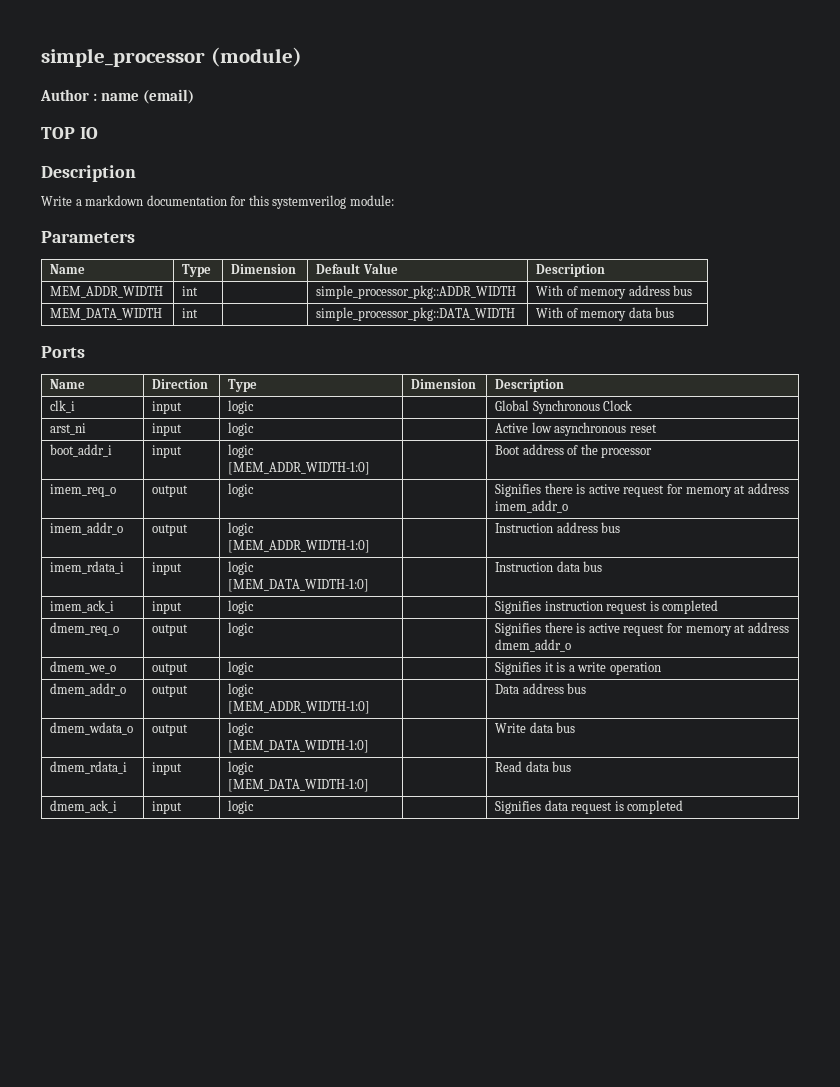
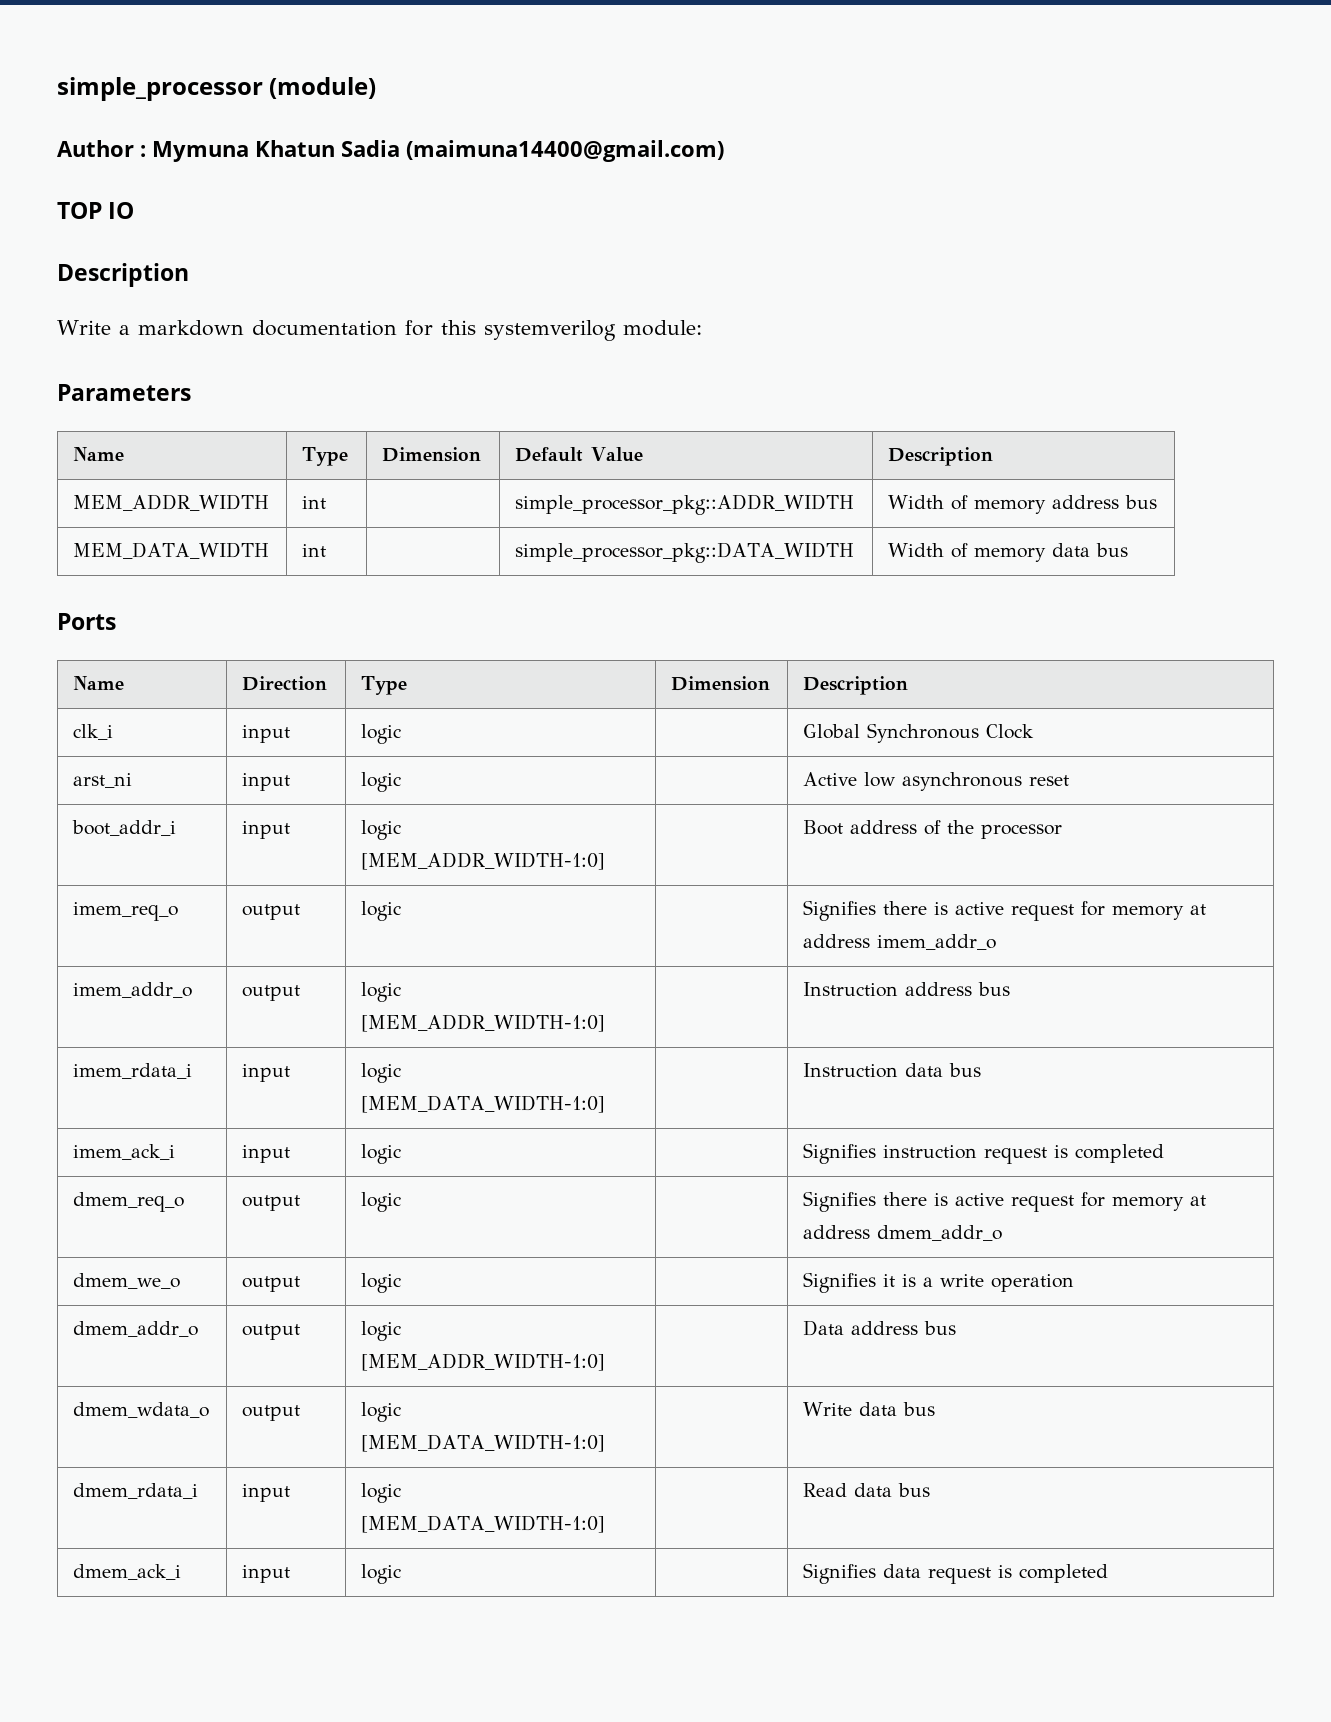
[101,89,195,104] name (email) -> [152,140,724,162] Mymuna Khatun Sadia (maimuna14400@gmail.com)
[536,285,564,296] With -> [888,495,945,509] Width
[536,307,564,318] With -> [888,543,945,557] Width

